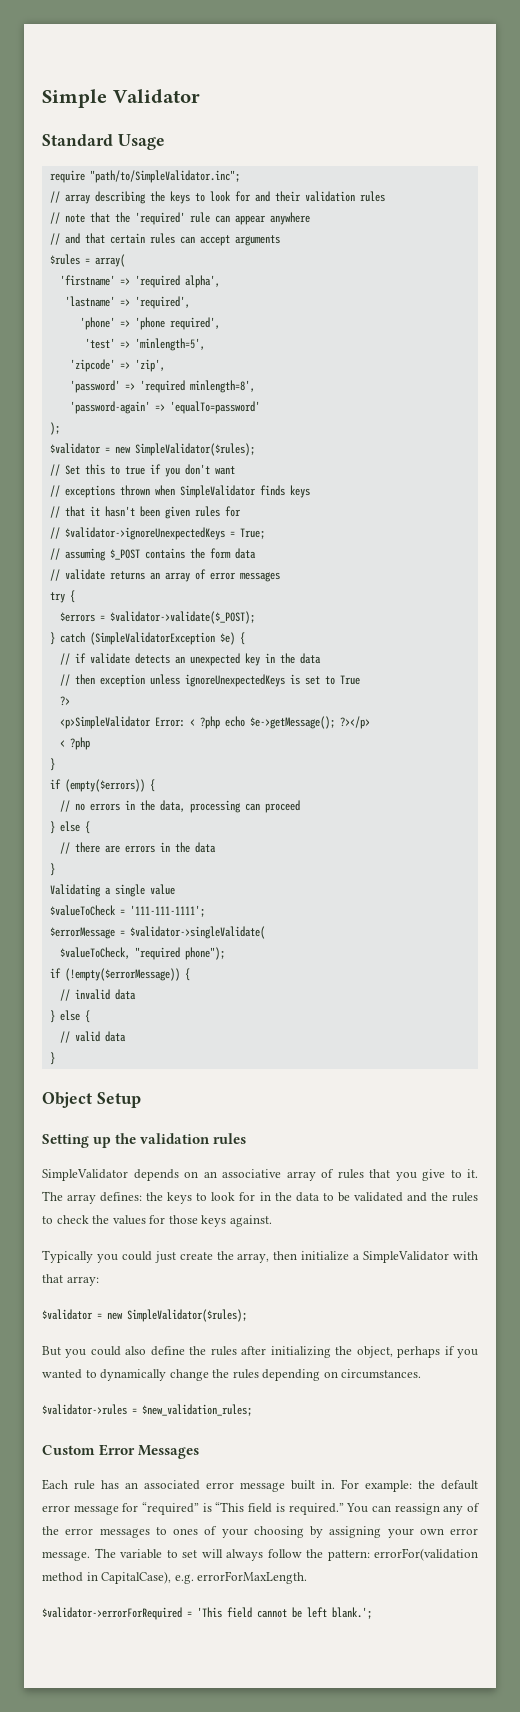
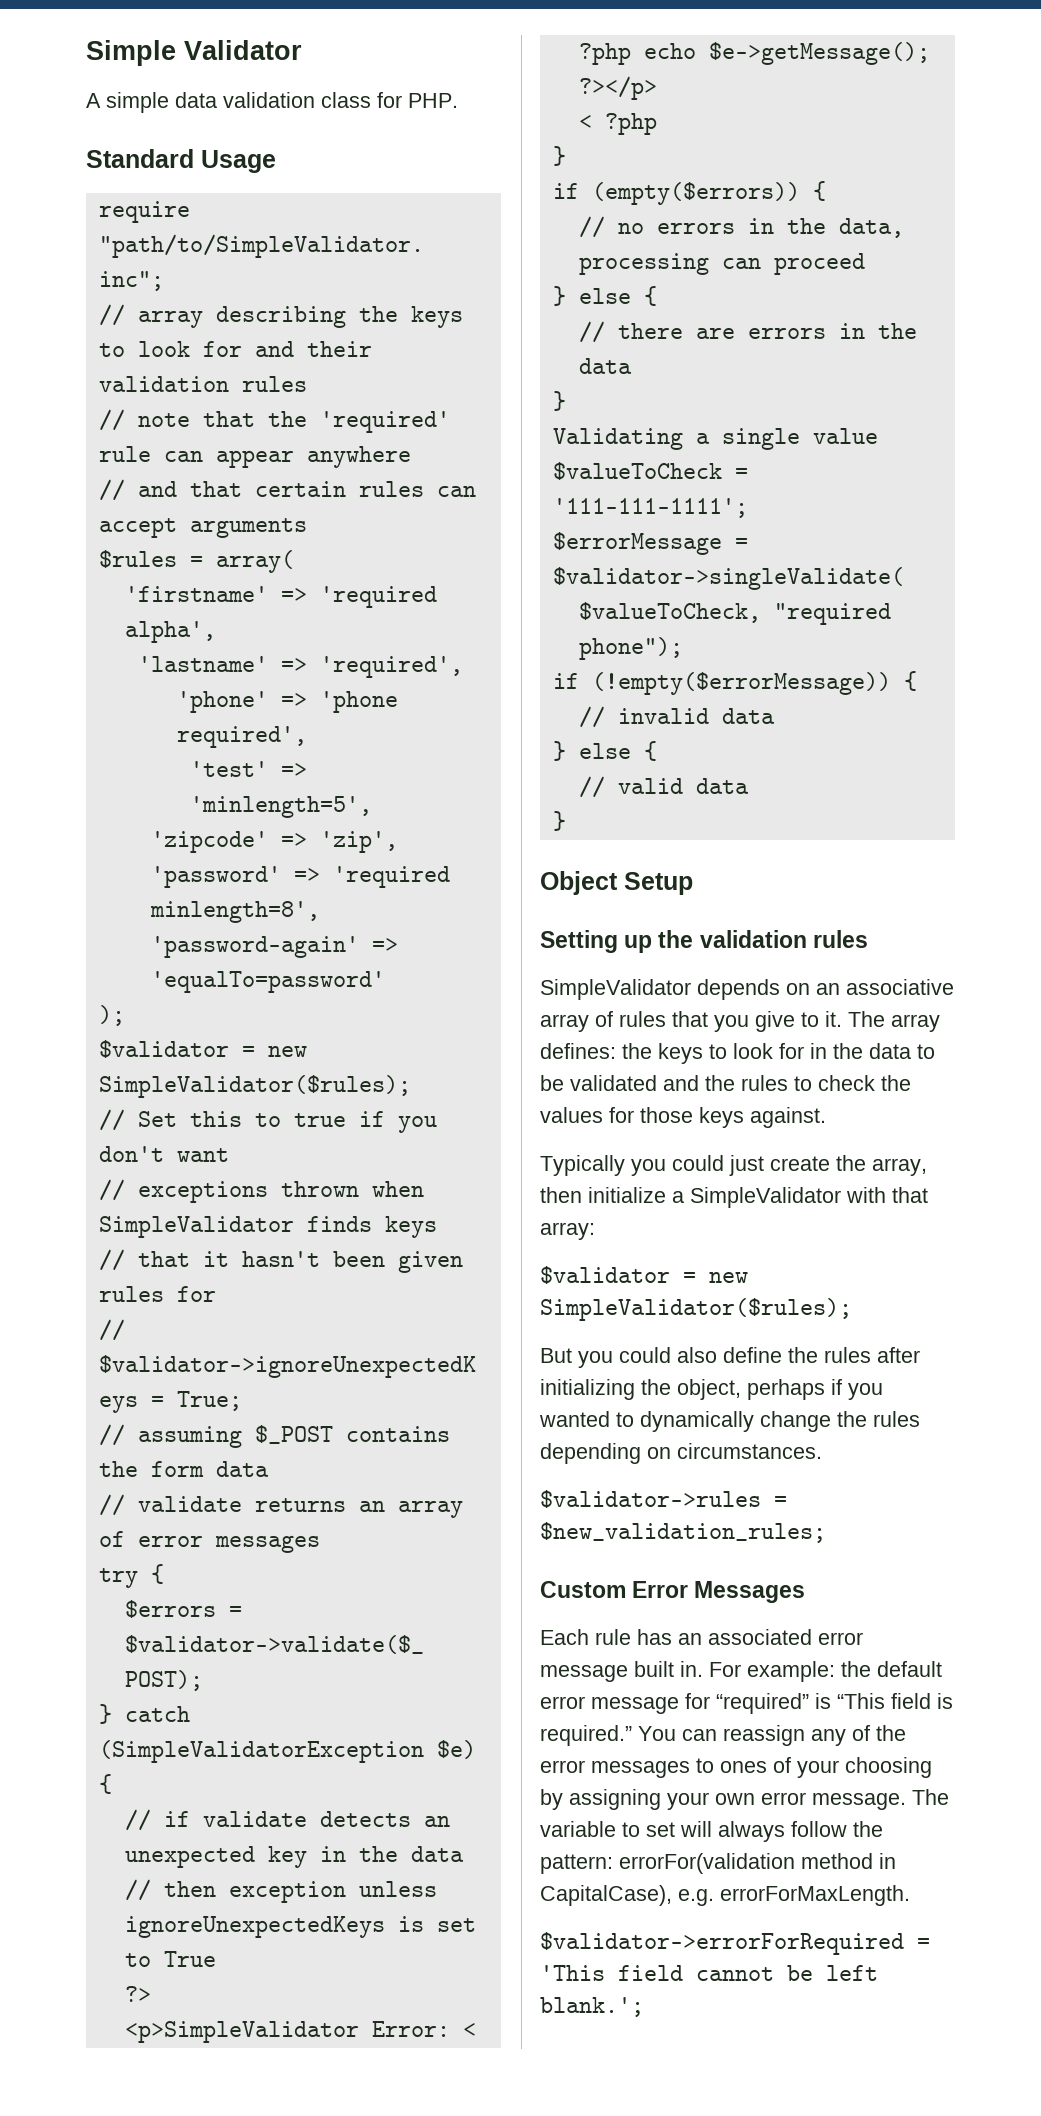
(200, 96) none -> [86,92,458,113] // A simple data validation class for PHP.

